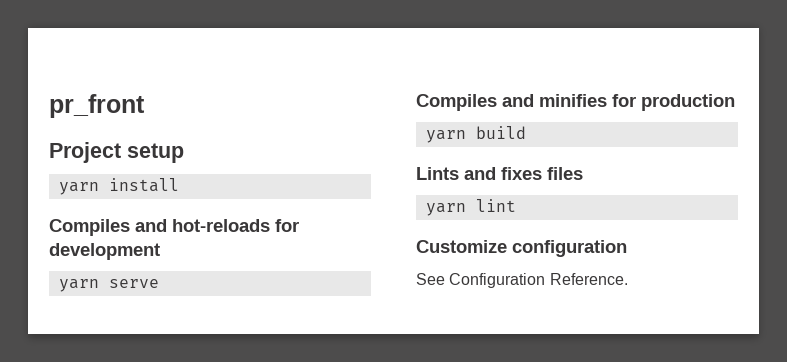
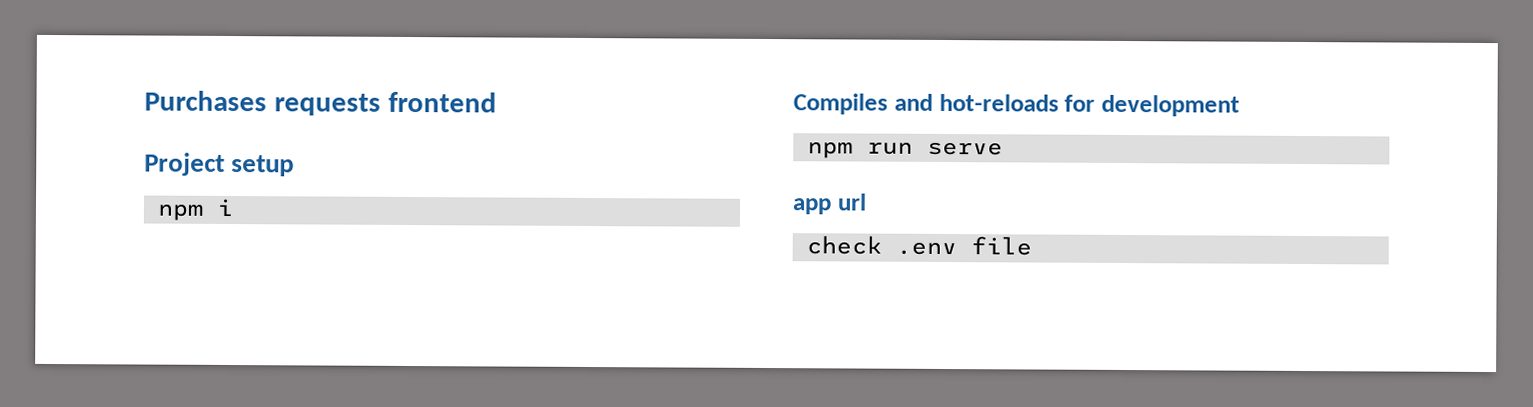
[49,94,145,118] pr_front -> [144,90,497,116] Purchases requests frontend
[58,178,179,195] yarn install -> [156,198,234,221] npm i
[58,279,99,292] yarn -> [806,141,913,159] npm run
[416,94,735,111] [425,126,526,143] [416,167,583,180] [425,199,516,216] [416,240,627,257] [416,273,628,288] Compiles and minifies for production // yarn build // Lints and fixes files // yarn lint // Customize configuration // See Configuration Reference. -> [792,193,867,215] [805,235,1032,256] app url // check .env file

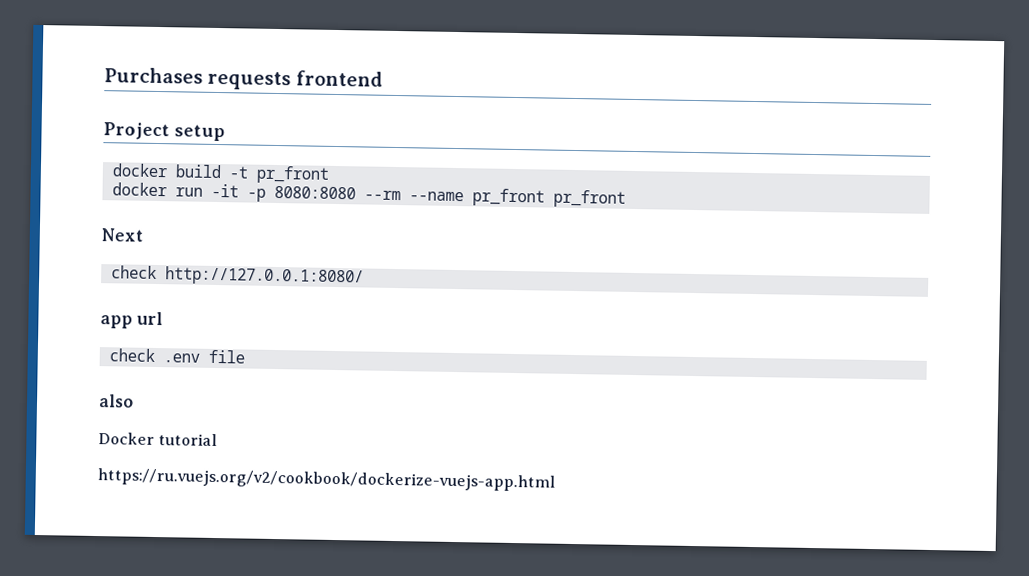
[156,198,234,221] [793,93,1240,117] [806,141,1003,159] npm i // Compiles and hot-reloads for development // npm run serve -> [111,163,330,184] [111,182,626,208] [101,228,143,242] [110,265,364,287] docker build -t pr_front // docker run -it -p 8080:8080 --rm --name pr_front pr_front // Next // check http://127.0.0.1:8080/
(1032, 246) none -> [98,394,134,408] [98,432,218,447] [97,468,555,492] // also // Docker tutorial // https://ru.vuejs.org/v2/cookbook/dockerize-vuejs-app.html

